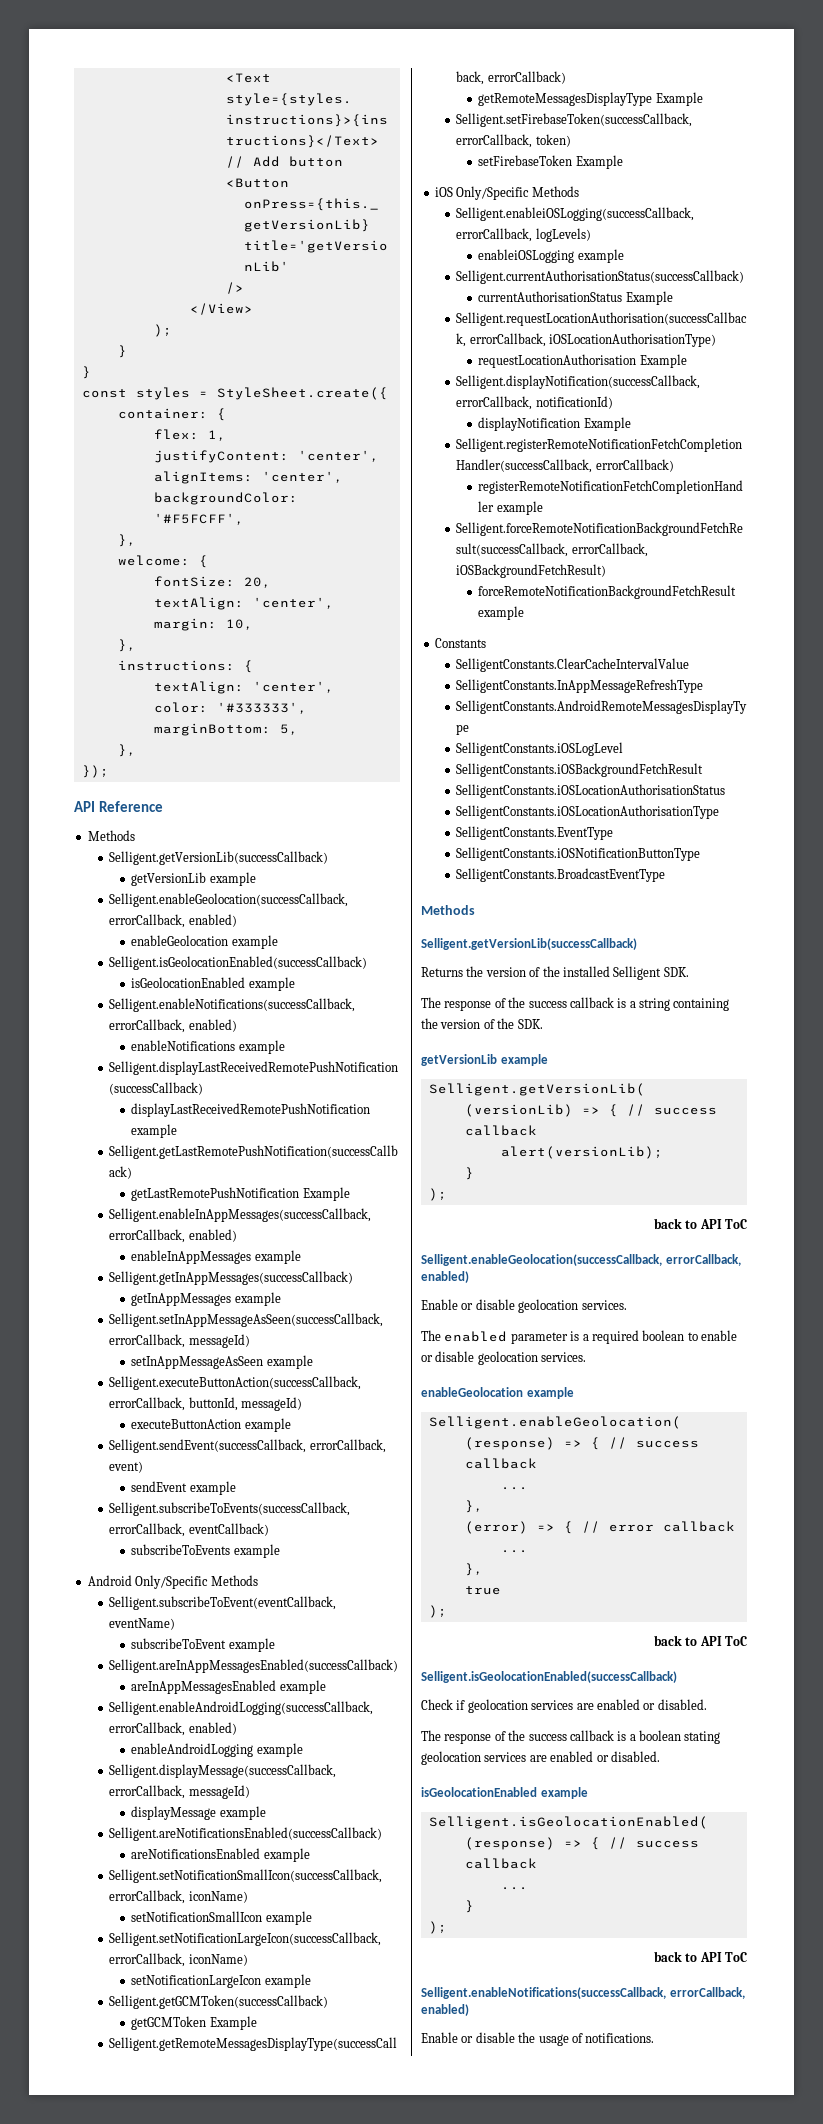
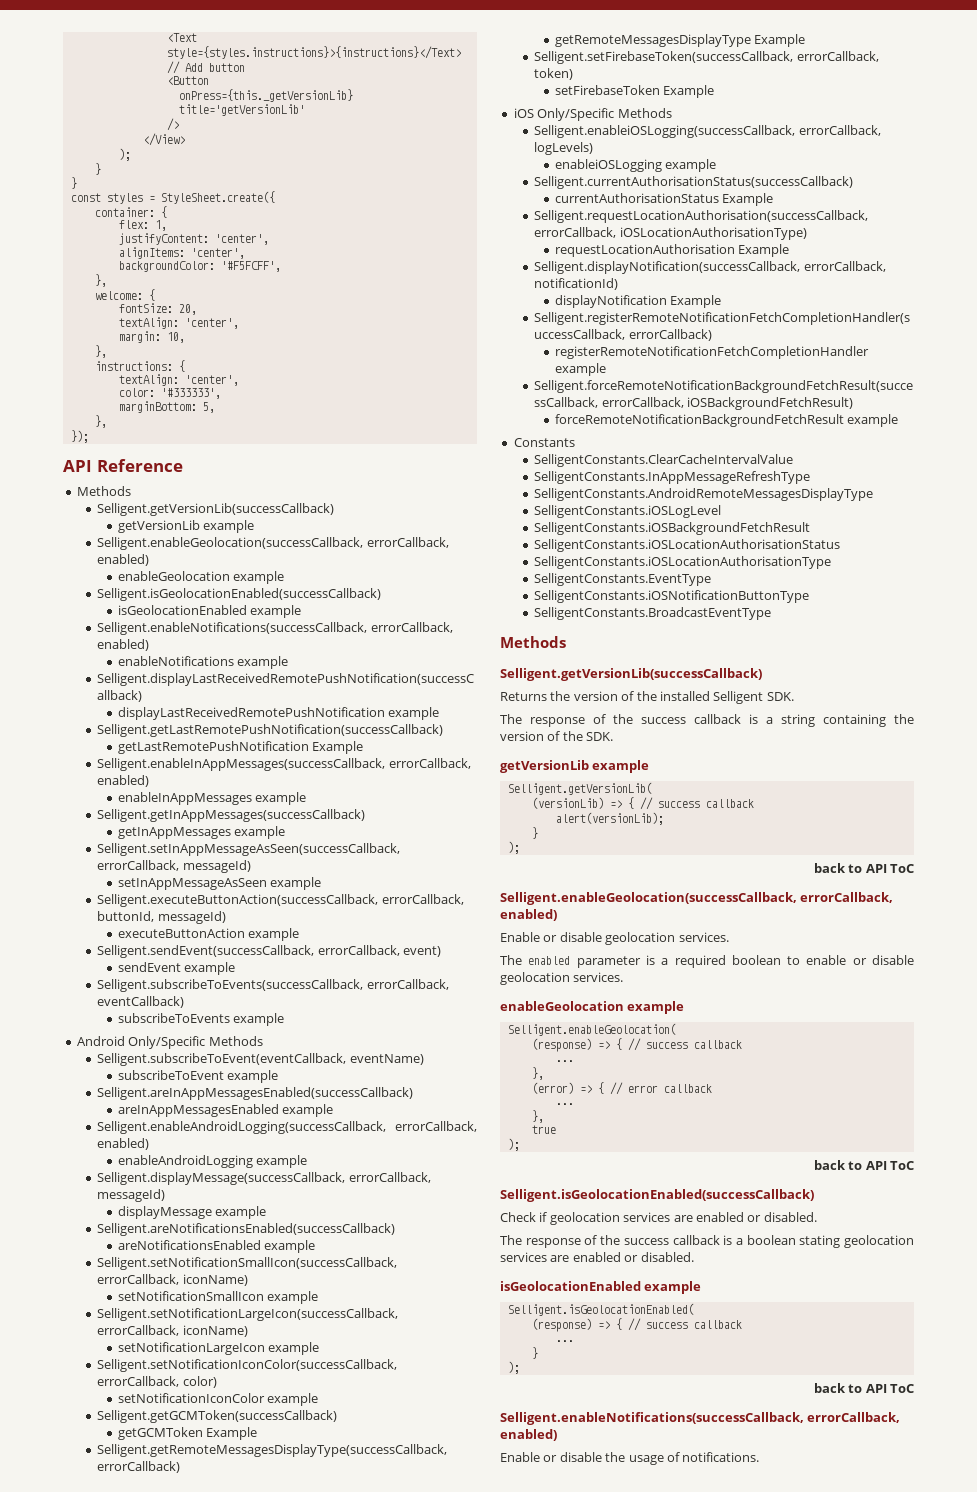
(311, 1981) none -> [97,1359,398,1372] [97,1376,217,1388] [118,1393,319,1406] // Selligent.setNotificationIconColor(successCallback, errorCallback, color) // setNotificationIconColor example

